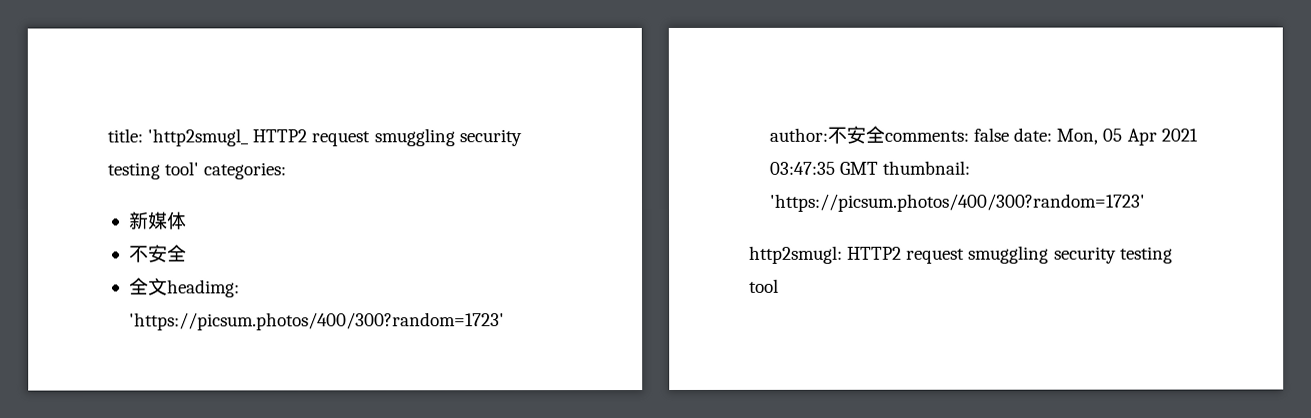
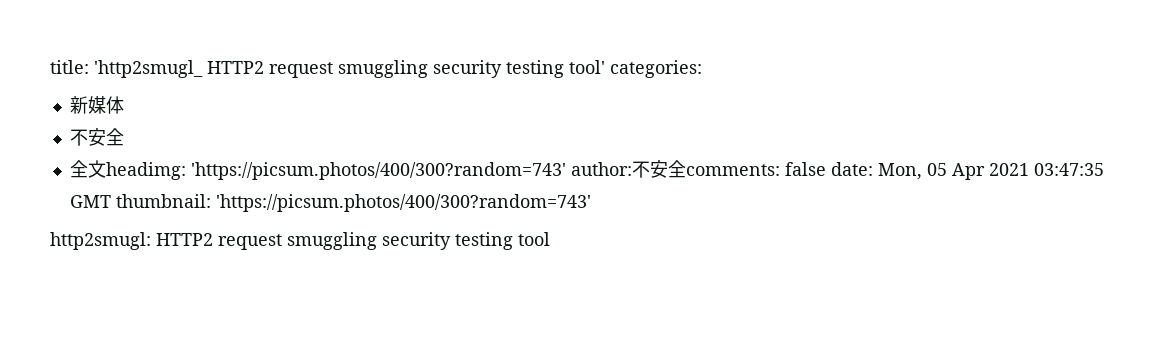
[128,312,505,331] 'https://picsum.photos/400/300?random=1723' -> [190,162,566,180] 'https://picsum.photos/400/300?random=743'
[768,193,1146,212] 'https://picsum.photos/400/300?random=1723' -> [215,194,591,212] 'https://picsum.photos/400/300?random=743'

